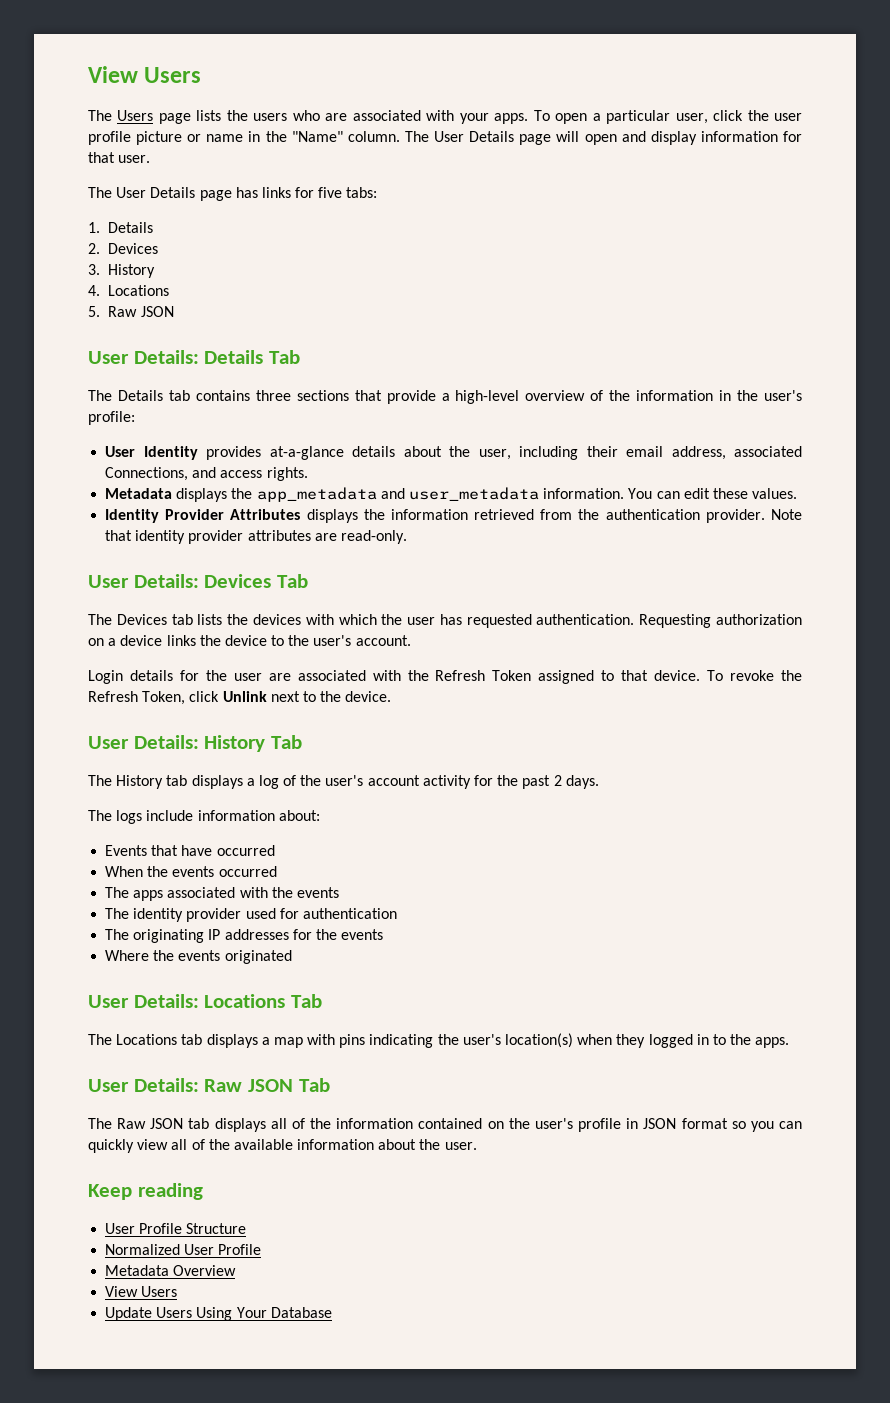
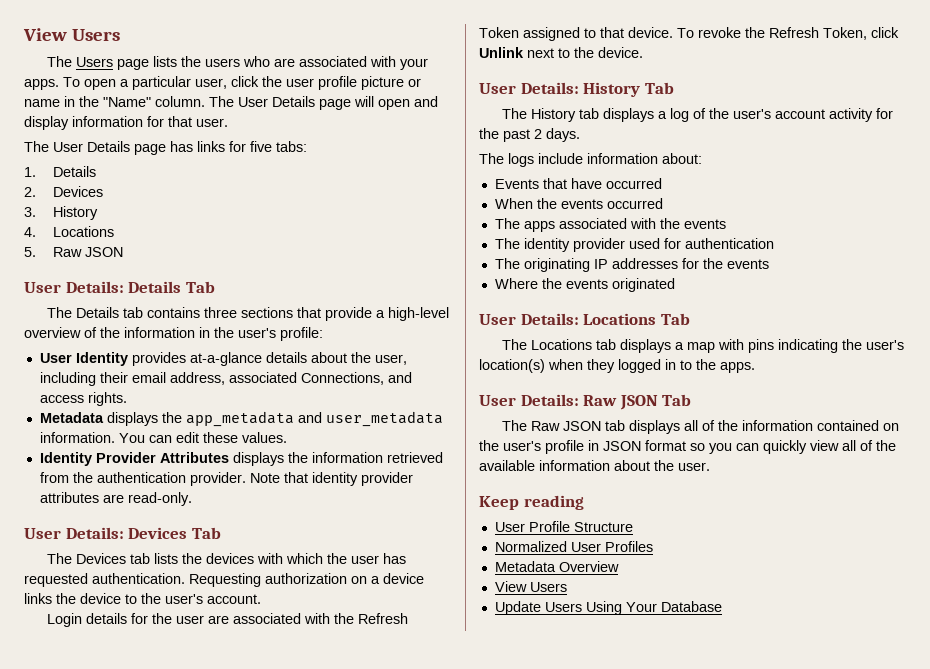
[218,1244,262,1255] Profile -> [604,541,653,552] Profiles

